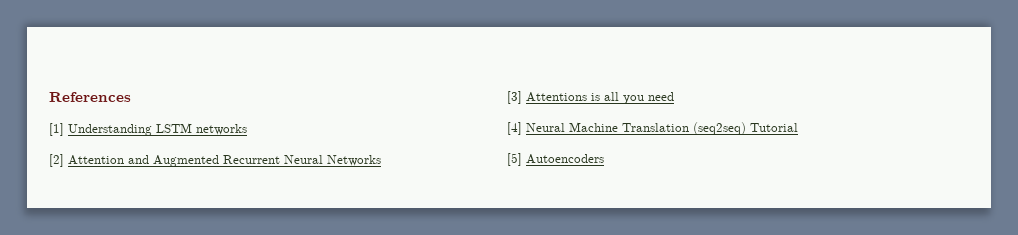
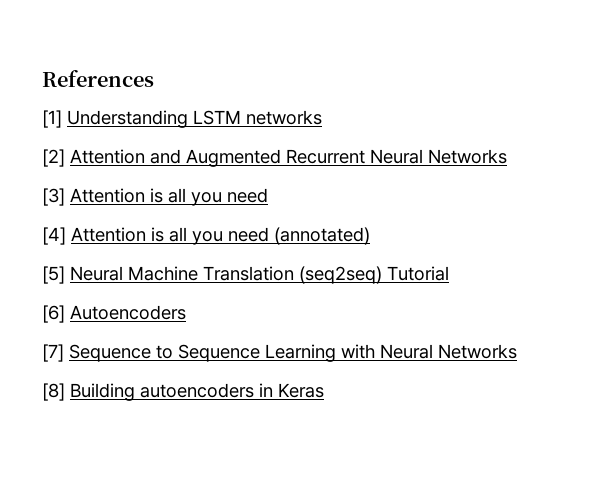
[526,92,587,102] Attentions -> [70,188,145,203] Attention
(522, 128) none -> [71,227,370,245] [42,266,65,284] Attention is all you need (annotated) // [5]
[507,153,522,166] [5] -> [42,305,65,323] [6]
(604, 159) none -> [42,344,517,362] [42,383,324,401] // [7] Sequence to Sequence Learning with Neural Networks // [8] Building autoencoders in Keras

